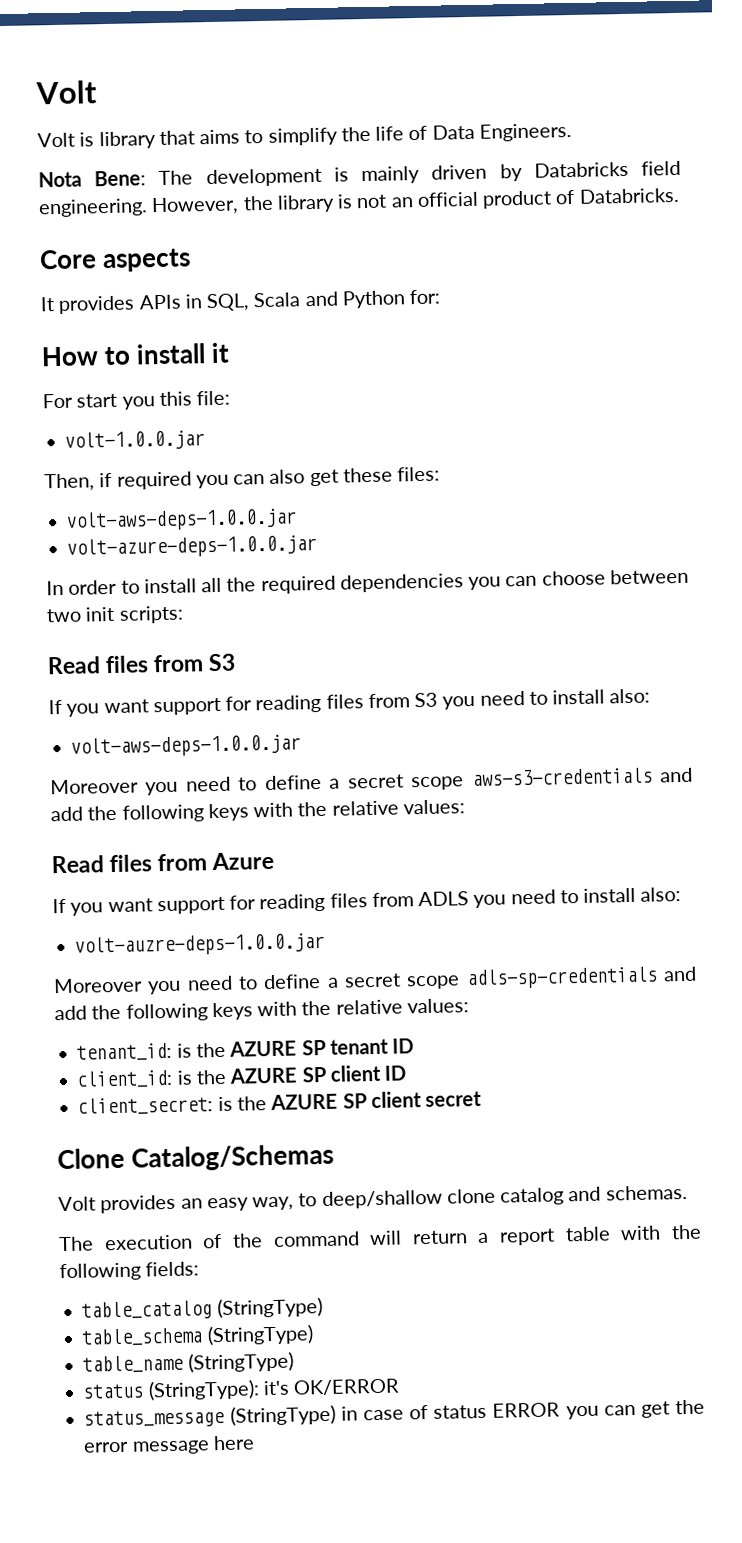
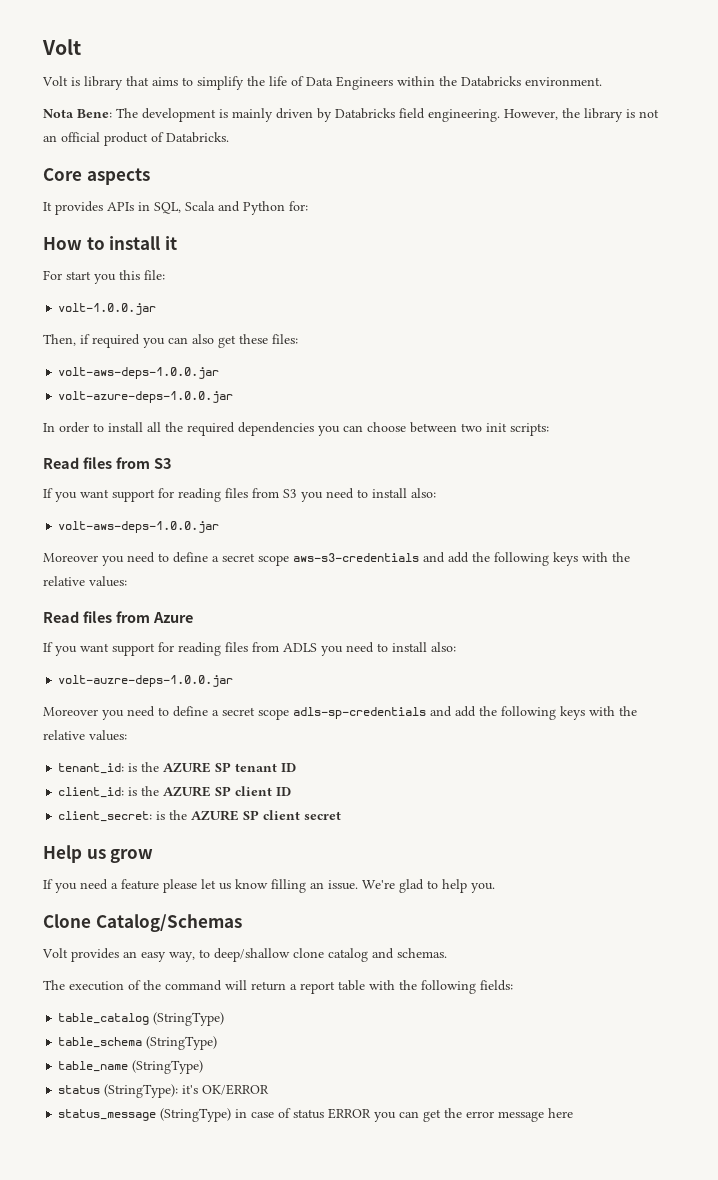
[478,122,572,142] Engineers. -> [336,76,602,90] Engineers within the Databricks environment.
(483, 1099) none -> [43,845,154,863] [43,879,495,893] // Help us grow // If you need a feature please let us know filling an issue. We're glad to help you.

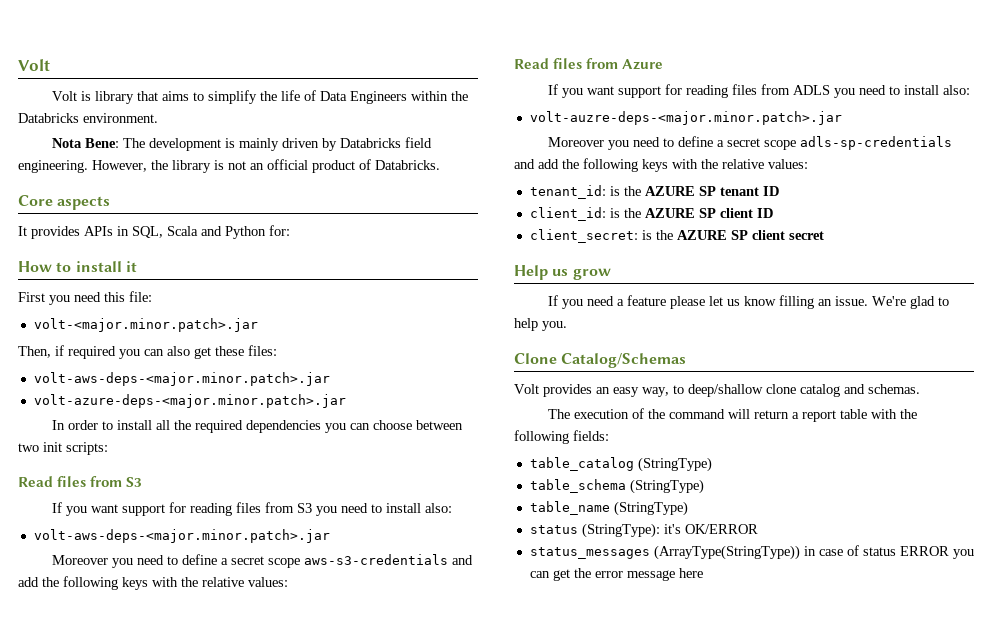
[43,270,116,284] For start you -> [18,292,101,305] First you need
[58,303,157,315] volt-1.0.0.jar -> [33,318,258,332] volt-<major.minor.patch>.jar
[58,367,220,379] [58,391,234,403] volt-aws-deps-1.0.0.jar // volt-azure-deps-1.0.0.jar -> [33,372,330,386] [33,394,346,408] volt-aws-deps-<major.minor.patch>.jar // volt-azure-deps-<major.minor.patch>.jar
[58,521,220,533] volt-aws-deps-1.0.0.jar -> [33,529,330,543] volt-aws-deps-<major.minor.patch>.jar
[58,675,234,687] volt-auzre-deps-1.0.0.jar -> [529,111,842,125] volt-auzre-deps-<major.minor.patch>.jar
[58,1108,232,1122] status_message (StringType) -> [529,545,800,560] status_messages (ArrayType(StringType))

